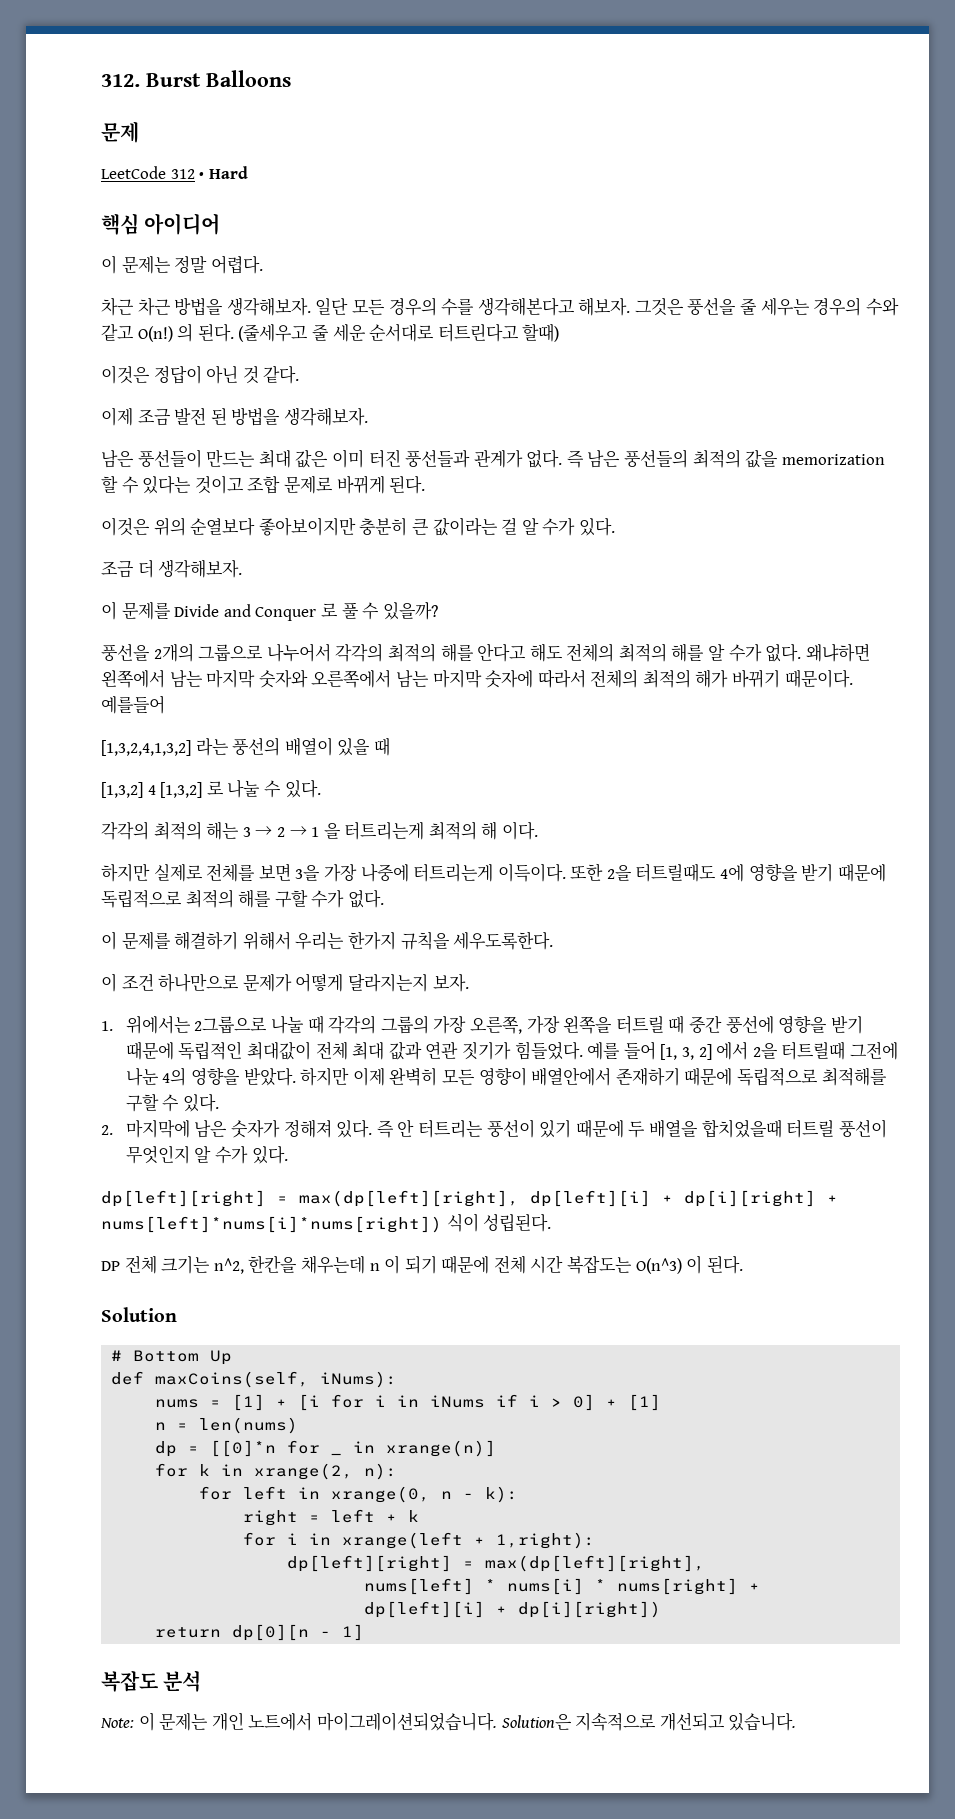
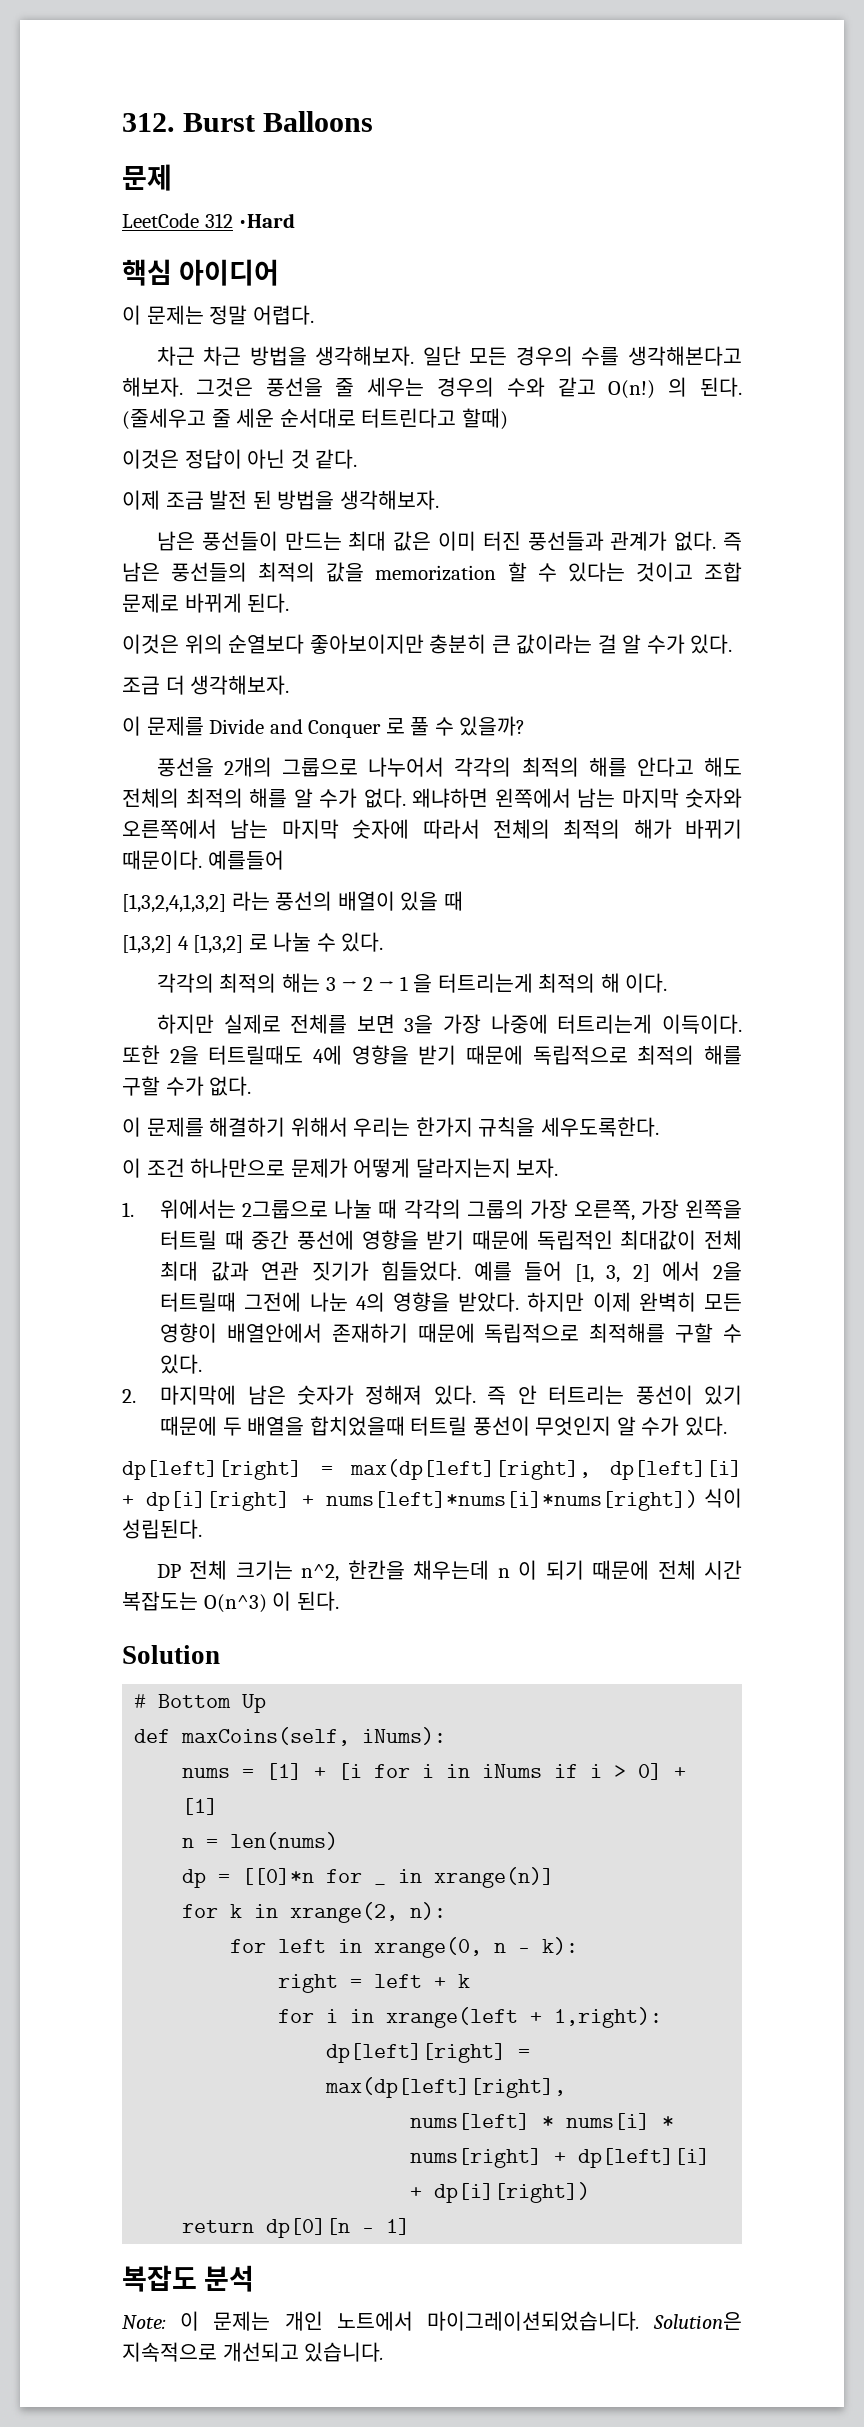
[199,166,248,179] • Hard -> [238,213,296,228] •Hard

